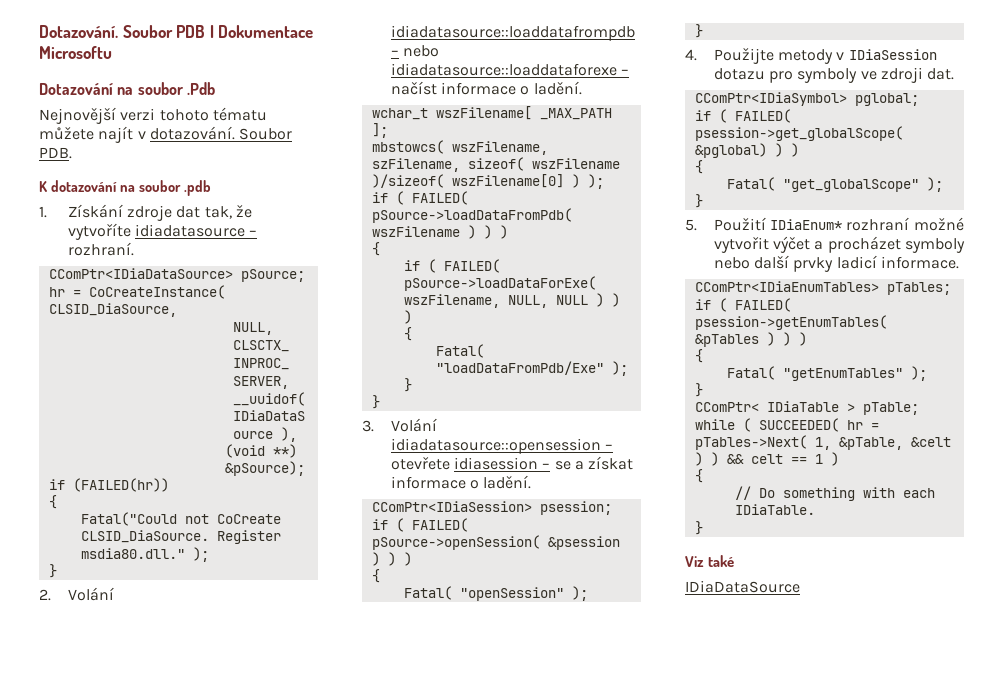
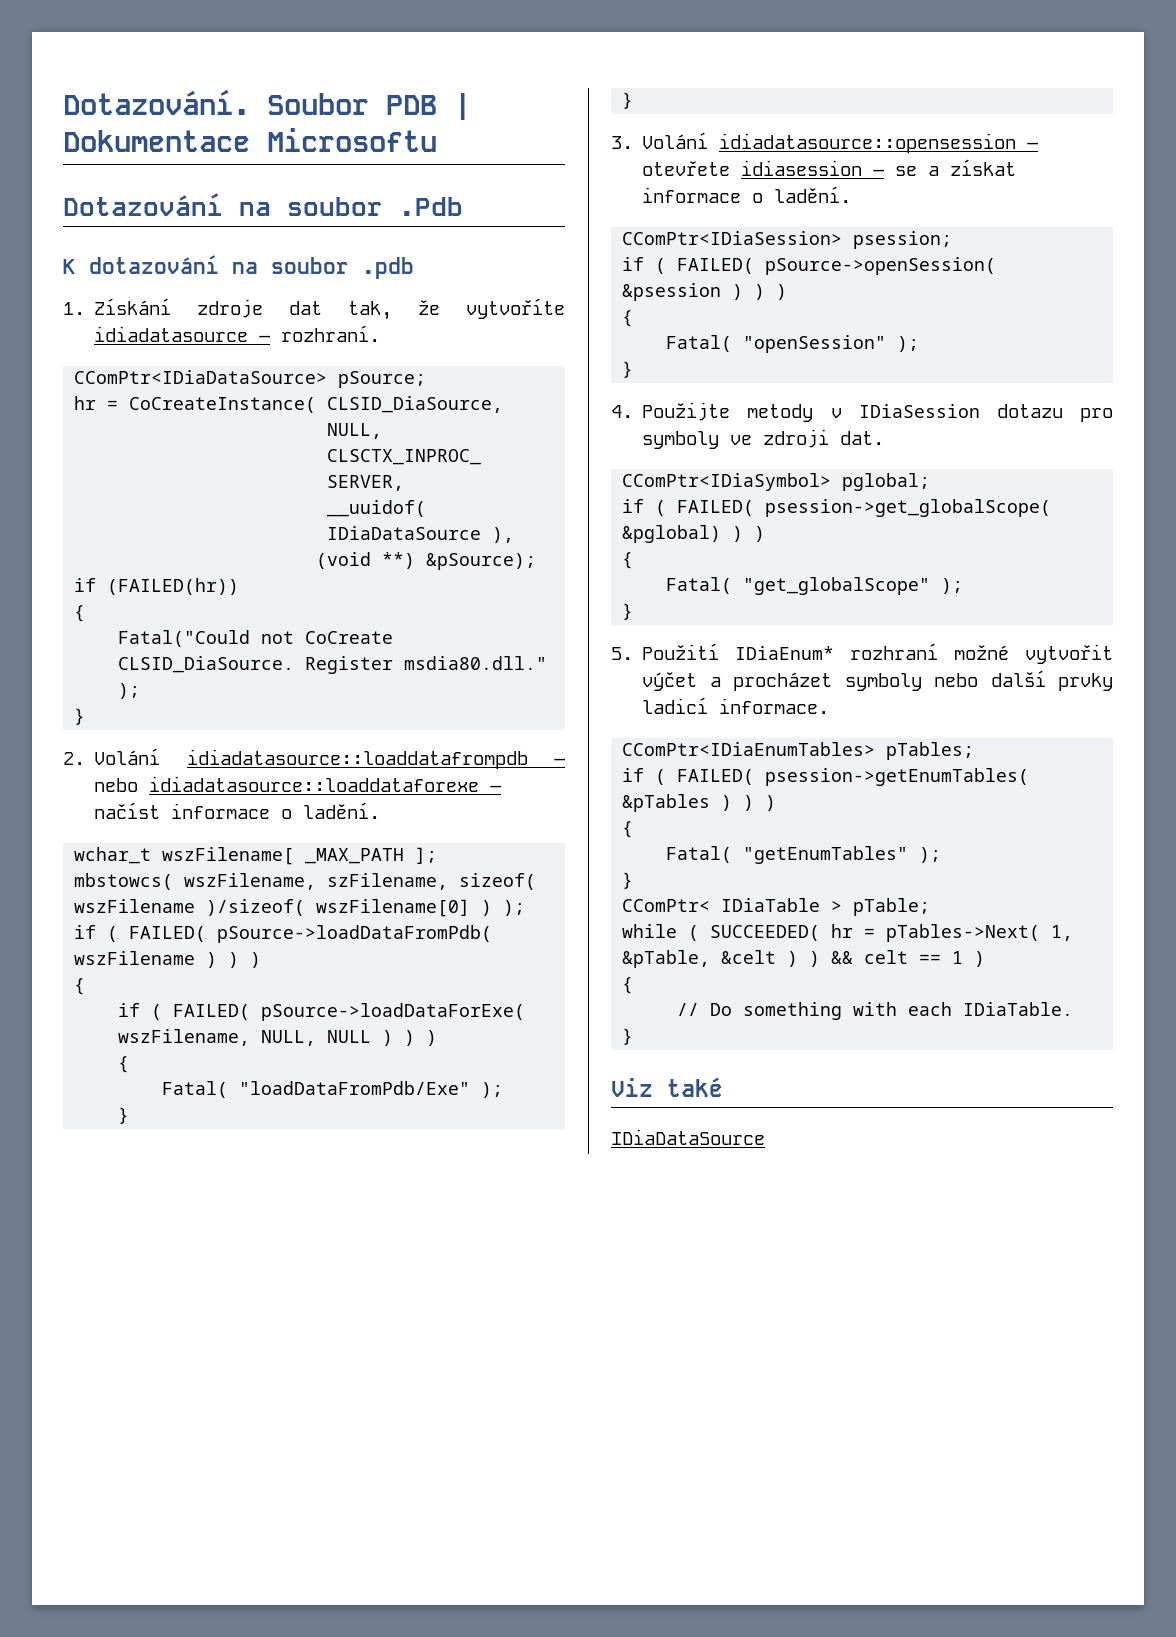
[39,107,267,124] [39,126,293,143] [39,147,72,159] // Nejnovější verzi tohoto tématu můžete najít v dotazování. Soubor PDB. -> (463, 206) none

